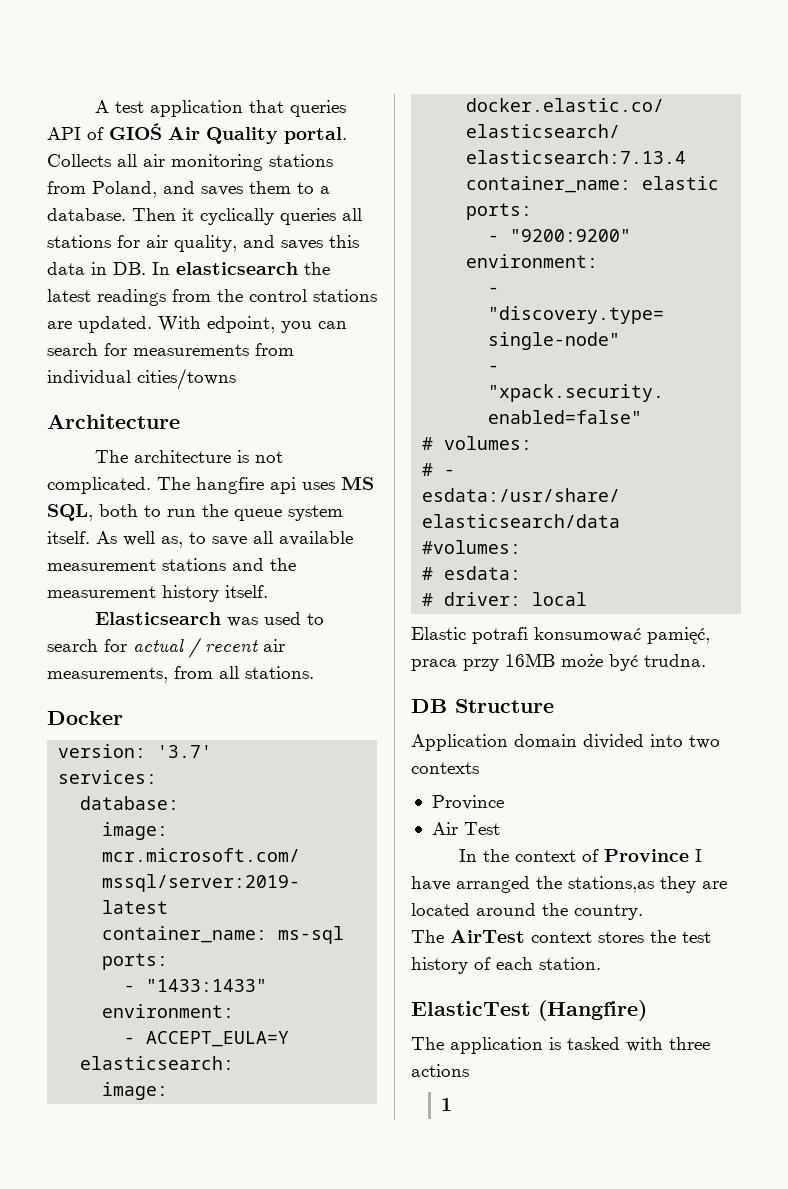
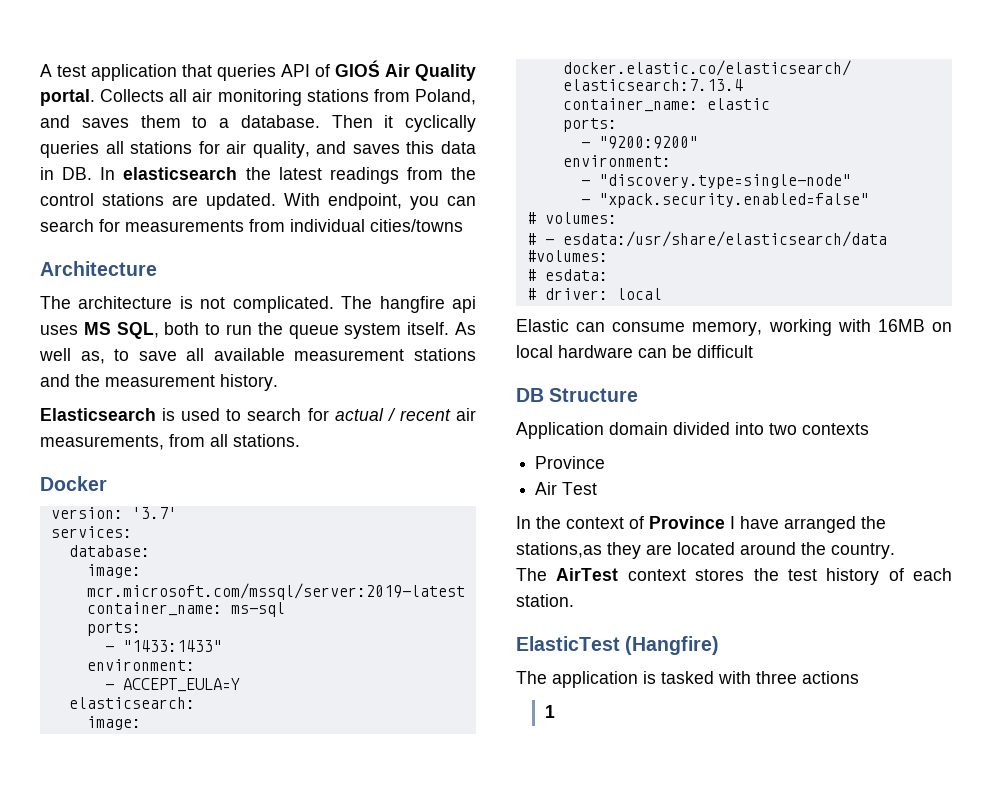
[207,316,275,333] edpoint, -> [328,193,402,210] endpoint,
[162,585,268,602] history itself. -> [220,374,278,391] history.
[227,617,259,627] was -> [162,408,176,421] is
[472,627,710,644] [411,653,706,671] potrafi konsumować pamięć, praca przy 16MB może być trudna. -> [576,319,952,336] [516,345,753,358] can consume memory, working with 16MB on local hardware can be difficult

